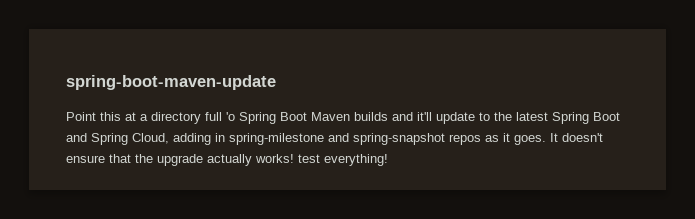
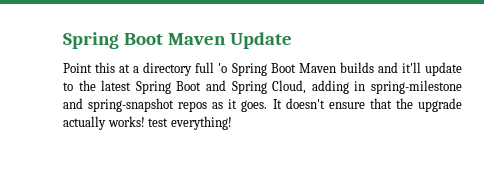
[66,75,276,90] spring-boot-maven-update -> [63,32,292,49] Spring Boot Maven Update

